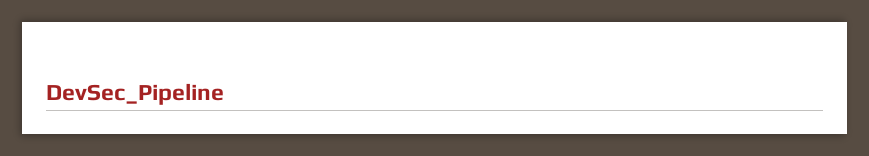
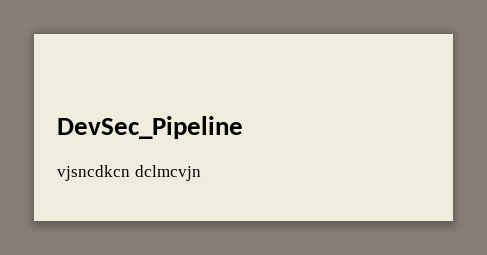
(224, 94) none -> [57,165,201,181] // vjsncdkcn dclmcvjn

